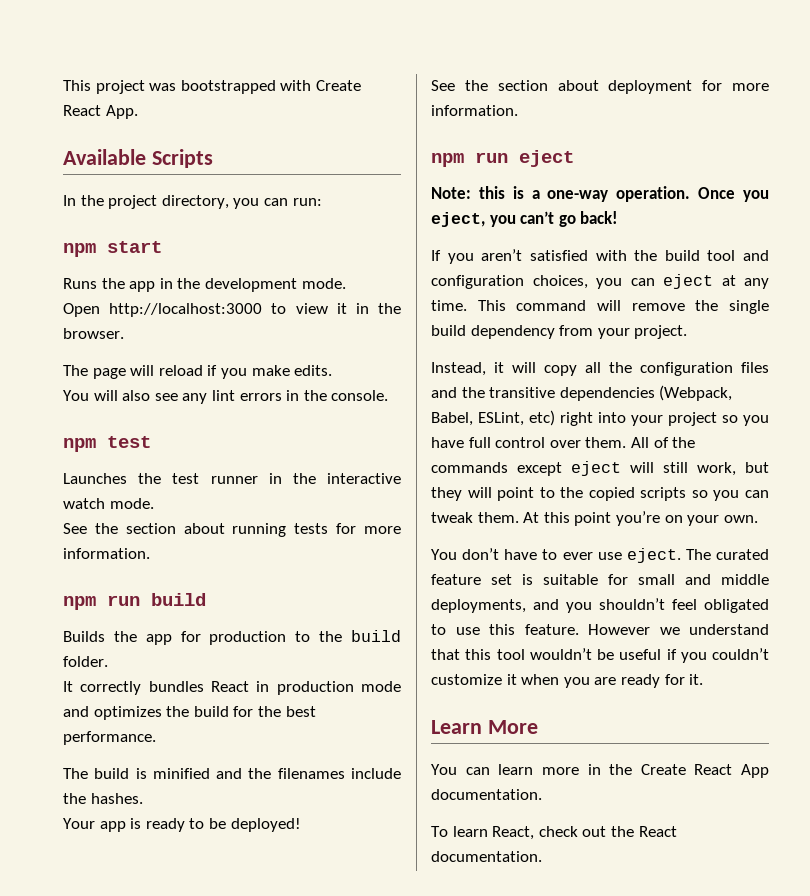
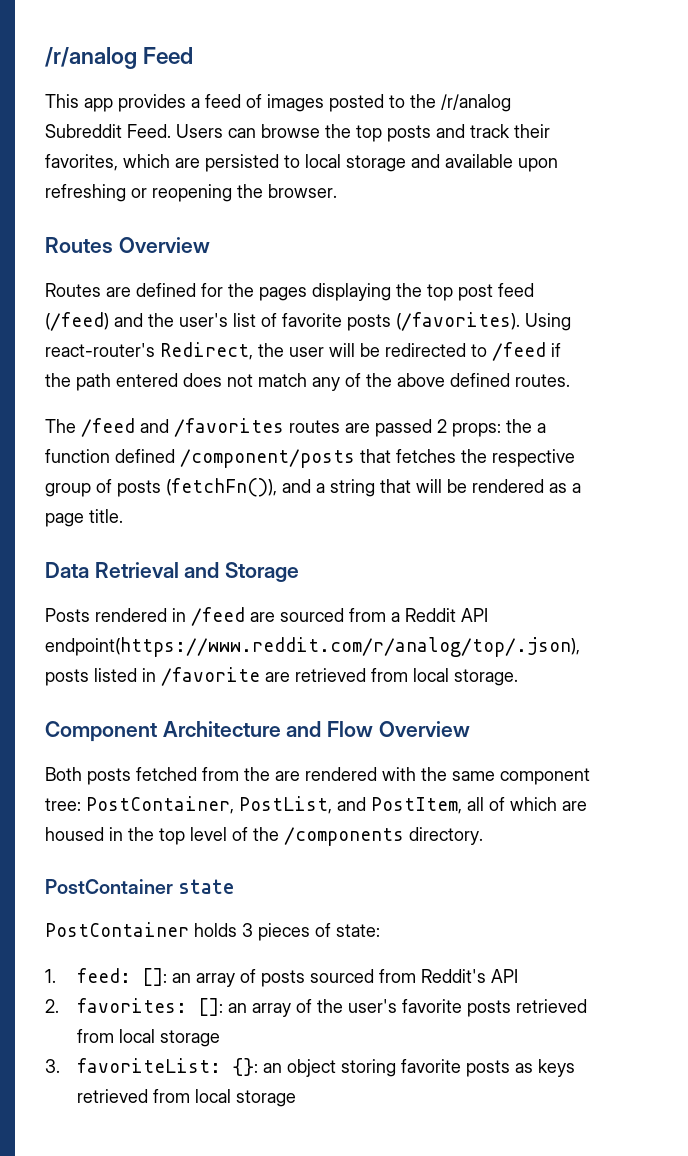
[63,80,361,94] [63,105,138,119] [63,149,213,168] [63,195,322,209] [63,241,162,257] [63,278,346,292] [63,303,402,317] [63,328,124,339] [63,365,333,379] [63,390,389,404] [63,436,151,452] [63,473,401,484] [63,498,154,509] [63,523,401,537] [63,548,150,559] [63,593,206,610] [63,630,401,645] [63,656,108,667] [63,681,401,695] [63,706,316,720] [63,731,156,745] [63,768,401,779] [63,793,143,804] [63,818,301,832] [431,80,769,94] [431,105,518,116] [431,150,574,167] [431,186,769,202] [431,211,619,227] [431,249,769,264] [431,274,769,289] [431,300,769,314] [431,325,688,339] [431,362,769,376] [431,385,733,401] [431,410,769,426] [431,437,696,448] [431,461,769,476] [431,487,769,501] [431,511,758,526] [431,548,769,563] [431,574,769,585] [431,598,769,613] [431,624,769,635] [431,648,769,663] [431,674,704,688] [431,720,538,734] [431,764,769,778] [431,789,542,800] [431,826,677,840] [431,851,542,862] This project was bootstrapped with Create React App. // Available Scripts // In the project directory, you can run: // npm start // Runs the app in the development mode. // Open http://localhost:3000 to view it in the browser. // The page will reload if you make edits. // You will also see any lint errors in the console. // npm test // Launches the test runner in the interactive watch mode. // See the section about running tests for more information. // npm run build // Builds the app for production to the build folder. // It correctly bundles React in production mode and optimizes the build for the best performance. // The build is minified and the filenames include the hashes. // Your app is ready to be deployed! // See the section about deployment for more information. // npm run eject // Note: this is a one-way operation. Once you eject, you can’t go back! // If you aren’t satisfied with the build tool and configuration choices, you can eject at any time. This command will remove the single build dependency from your project. // Instead, it will copy all the configuration files and the transitive dependencies (Webpack, Babel, ESLint, etc) right into your project so you have full control over them. All of the commands except eject will still work, but they will point to the copied scripts so you can tweak them. At this point you’re on your own. // You don’t have to ever use eject. The curated feature set is suitable for small and middle deployments, and you shouldn’t feel obligated to use this feature. However we understand that this tool wouldn’t be useful if you couldn’t customize it when you are ready for it. // Learn More // You can learn more in the Create React App documentation. // To learn React, check out the React documentation. -> [45,47,194,69] [45,94,511,112] [45,124,550,142] [45,154,558,172] [45,184,337,202] [45,237,210,253] [45,283,534,301] [45,312,571,331] [45,342,561,361] [45,373,570,391] [45,418,546,437] [45,449,575,468] [45,478,581,497] [45,509,123,527] [45,562,300,582] [45,607,488,626] [45,637,580,657] [45,667,518,686] [45,721,470,742] [45,767,590,785] [45,796,587,814] [45,827,483,846] [45,879,236,894] [45,922,380,941] [45,968,519,987] [45,998,588,1017] [77,1029,221,1047] [45,1058,576,1077] [77,1089,297,1107] /r/analog Feed // This app provides a feed of images posted to the /r/analog Subreddit Feed. Users can browse the top posts and track their favorites, which are persisted to local storage and available upon refreshing or reopening the browser. // Routes Overview // Routes are defined for the pages displaying the top post feed (/feed) and the user's list of favorite posts (/favorites). Using react-router's Redirect, the user will be redirected to /feed if the path entered does not match any of the above defined routes. // The /feed and /favorites routes are passed 2 props: the a function defined /component/posts that fetches the respective group of posts (fetchFn()), and a string that will be rendered as a page title. // Data Retrieval and Storage // Posts rendered in /feed are sourced from a Reddit API endpoint(https://www.reddit.com/r/analog/top/.json), posts listed in /favorite are retrieved from local storage. // Component Architecture and Flow Overview // Both posts fetched from the are rendered with the same component tree: PostContainer, PostList, and PostItem, all of which are housed in the top level of the /components directory. // PostContainer state // PostContainer holds 3 pieces of state: // 1. feed: []: an array of posts sourced from Reddit's API // 2. favorites: []: an array of the user's favorite posts retrieved from local storage // 3. favoriteList: {}: an object storing favorite posts as keys retrieved from local storage

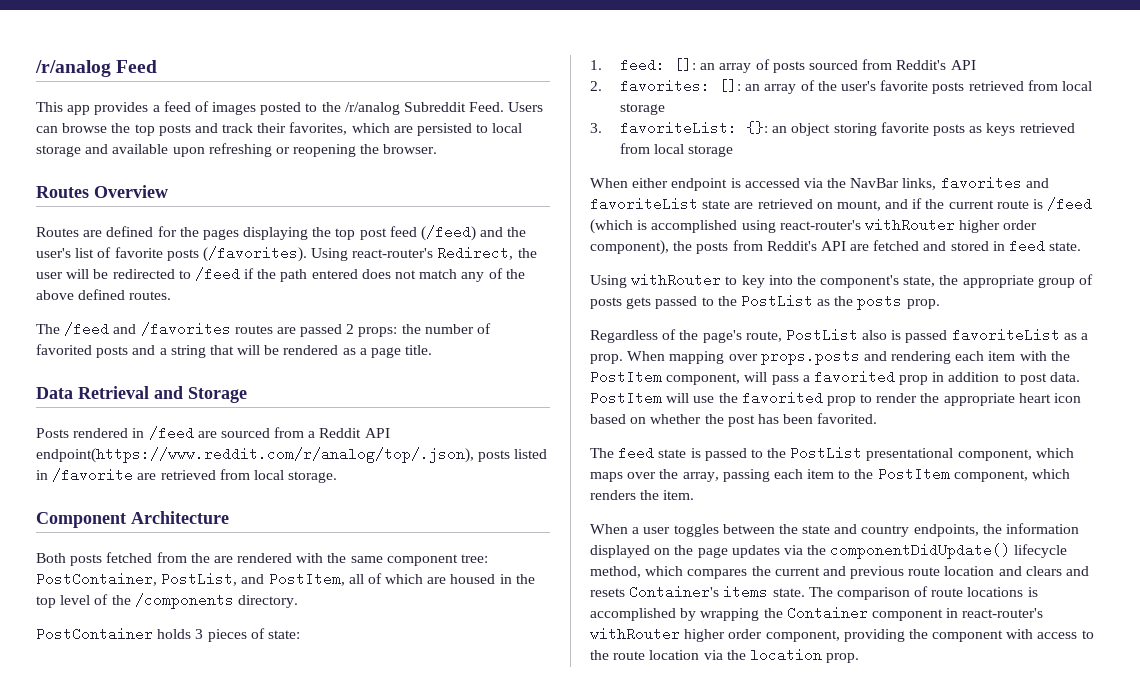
[537,423,546,433] [45,449,575,468] [45,478,277,497] a function defined /component/posts that fetches the respective group of posts (fetchFn()), -> [424,323,492,334] [36,344,129,358] number of favorited posts
[286,721,470,737] and Flow Overview -> (229, 517) none
[45,879,236,894] // PostContainer state -> (298, 601) none
(297, 1098) none -> [590,176,1049,191] [590,197,1093,211] [590,218,1038,234] [590,239,1082,255] [590,273,1094,288] [590,294,940,310] [590,328,1089,343] [590,349,1070,365] [590,370,1081,385] [590,391,1082,406] [590,413,878,427] [590,446,1074,461] [590,467,1071,482] [590,490,695,500] [590,523,1080,537] [590,543,1068,559] [590,566,1090,579] [590,585,1038,600] [590,606,1044,621] [590,627,1094,642] [590,648,860,663] // When either endpoint is accessed via the NavBar links, favorites and favoriteList state are retrieved on mount, and if the current route is /feed (which is accomplished using react-router's withRouter higher order component), the posts from Reddit's API are fetched and stored in feed state. // Using withRouter to key into the component's state, the appropriate group of posts gets passed to the PostList as the posts prop. // Regardless of the page's route, PostList also is passed favoriteList as a prop. When mapping over props.posts and rendering each item with the PostItem component, will pass a favorited prop in addition to post data. PostItem will use the favorited prop to render the appropriate heart icon based on whether the post has been favorited. // The feed state is passed to the PostList presentational component, which maps over the array, passing each item to the PostItem component, which renders the item. // When a user toggles between the state and country endpoints, the information displayed on the page updates via the componentDidUpdate() lifecycle method, which compares the current and previous route location and clears and resets Container's items state. The comparison of route locations is accomplished by wrapping the Container component in react-router's withRouter higher order component, providing the component with access to the route location via the location prop.

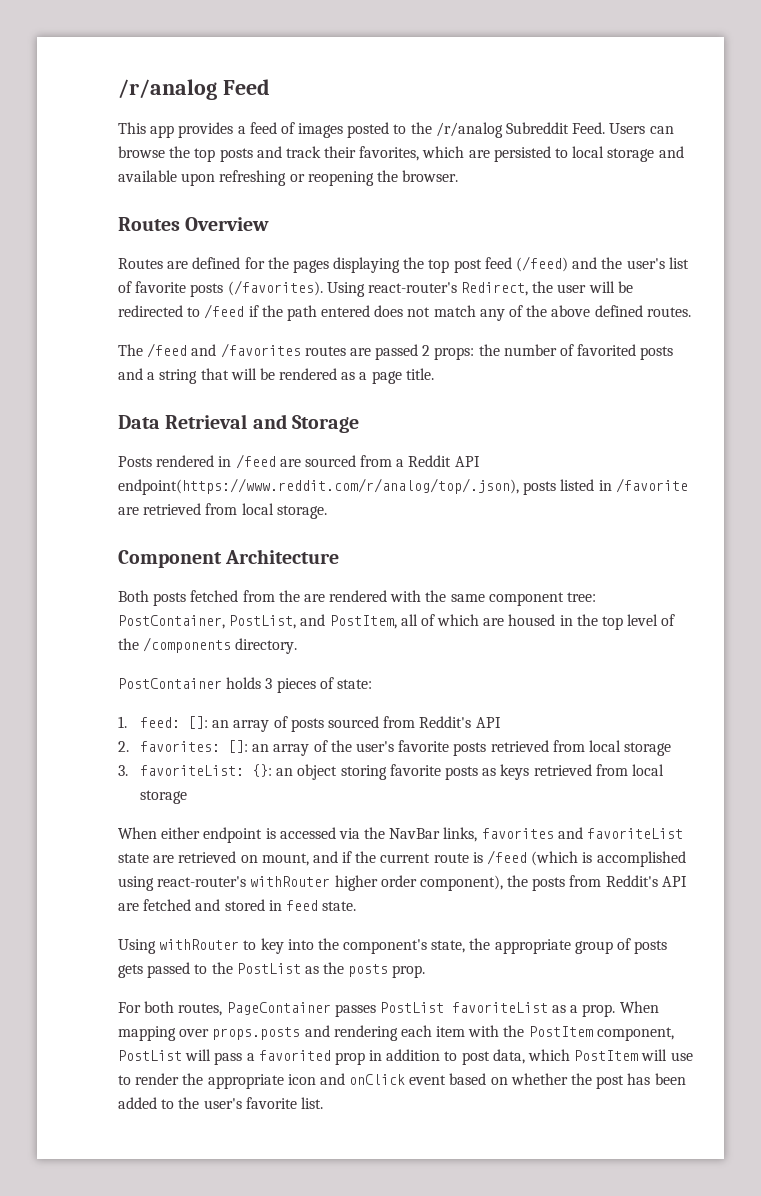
[590,328,948,343] Regardless of the page's route, PostList also is passed -> [118,1001,444,1017] For both routes, PageContainer passes PostList
(741, 379) none -> [118,1050,182,1061] PostList
[1050,372,1081,382] data. -> [492,1049,571,1064] data, which
[718,391,856,406] the favorited prop -> (693, 1056) none
[1018,393,1082,403] heart icon -> [287,1073,447,1085] icon and onClick event
[817,413,878,424] [590,446,1074,461] [590,467,1071,482] [590,490,695,500] [590,523,1080,537] [590,543,1068,559] [590,566,1090,579] [590,585,1038,600] [590,606,1044,621] [590,627,1094,642] [590,648,860,663] favorited. // The feed state is passed to the PostList presentational component, which maps over the array, passing each item to the PostItem component, which renders the item. // When a user toggles between the state and country endpoints, the information displayed on the page updates via the componentDidUpdate() lifecycle method, which compares the current and previous route location and clears and resets Container's items state. The comparison of route locations is accomplished by wrapping the Container component in react-router's withRouter higher order component, providing the component with access to the route location via the location prop. -> [118,1097,323,1109] added to the user's favorite list.

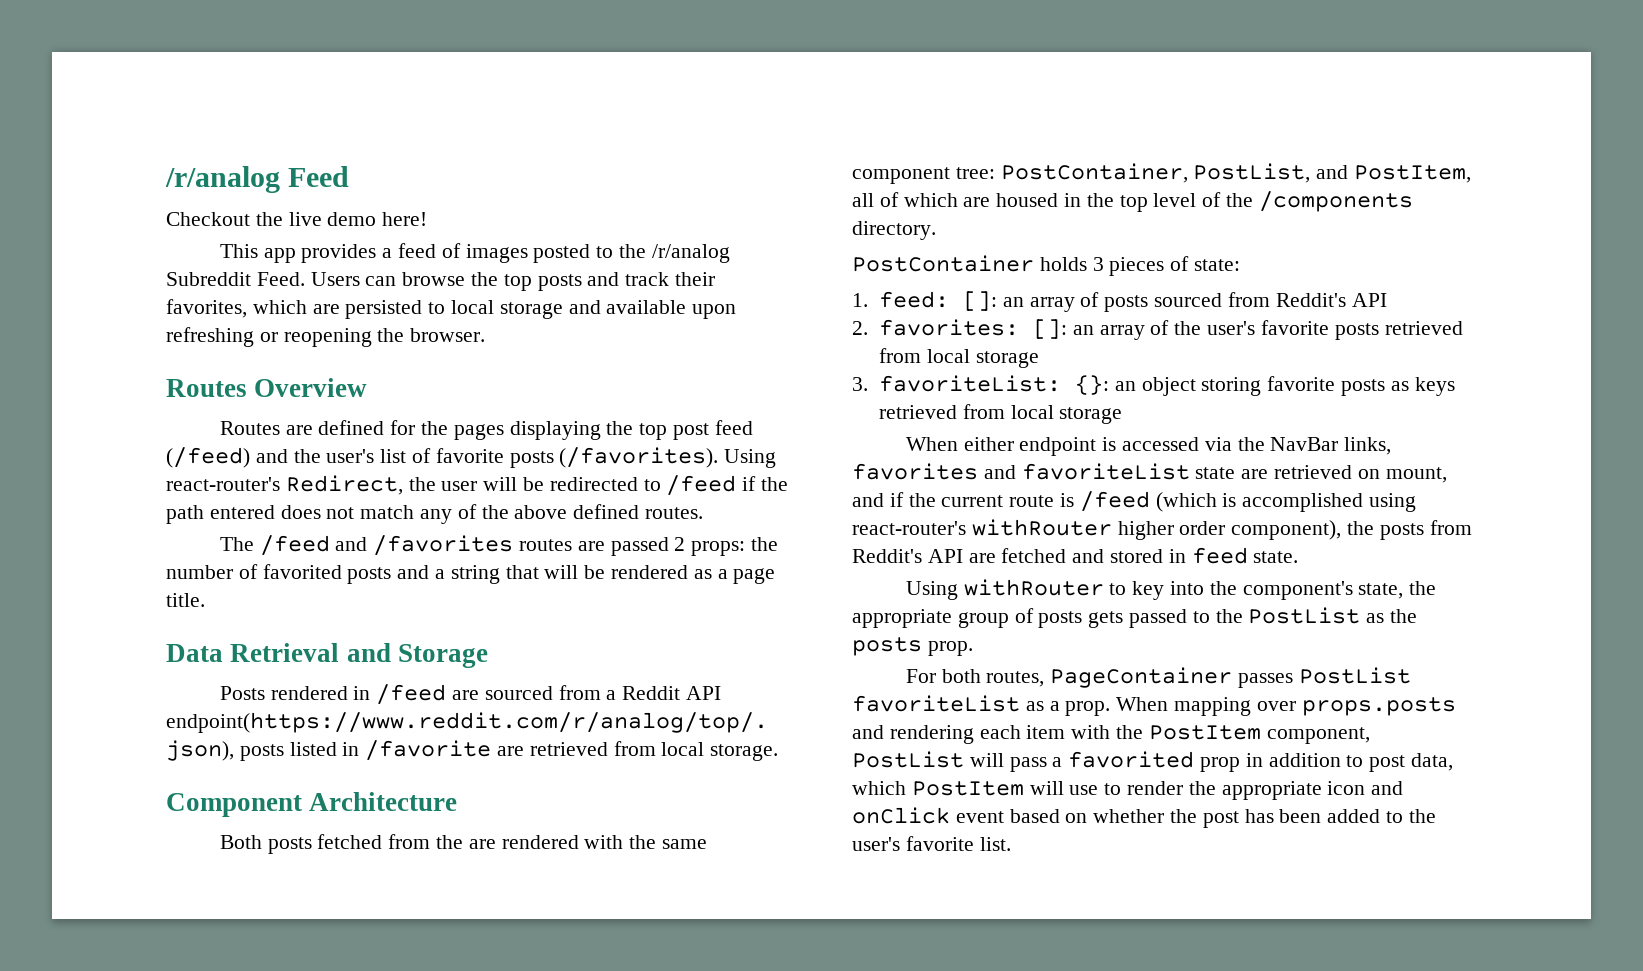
(270, 87) none -> [166,212,428,226] // Checkout the live demo here!

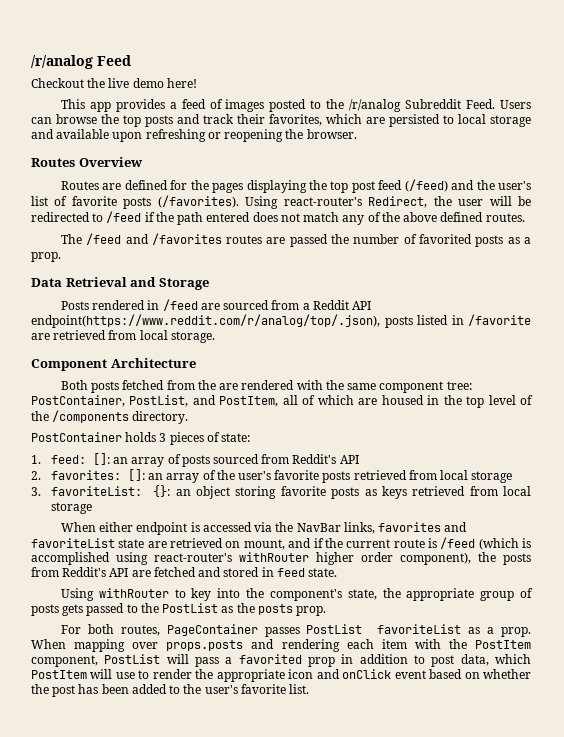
[674,537,746,556] 2 props: -> (328, 240) none
[397,565,776,584] [166,593,205,607] and a string that will be rendered as a page title. -> [507,237,532,244] [31,252,61,262] as a prop.

